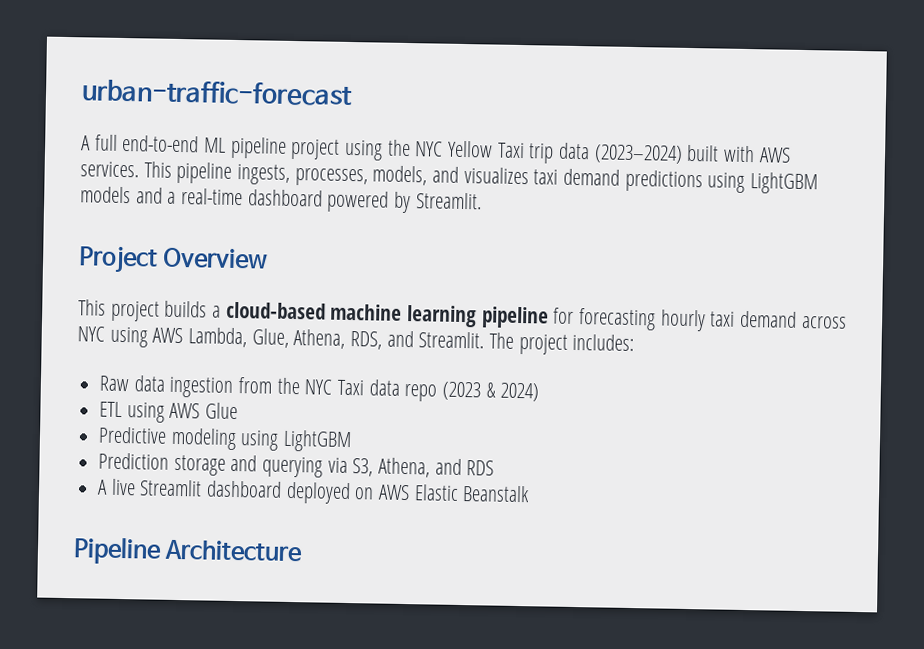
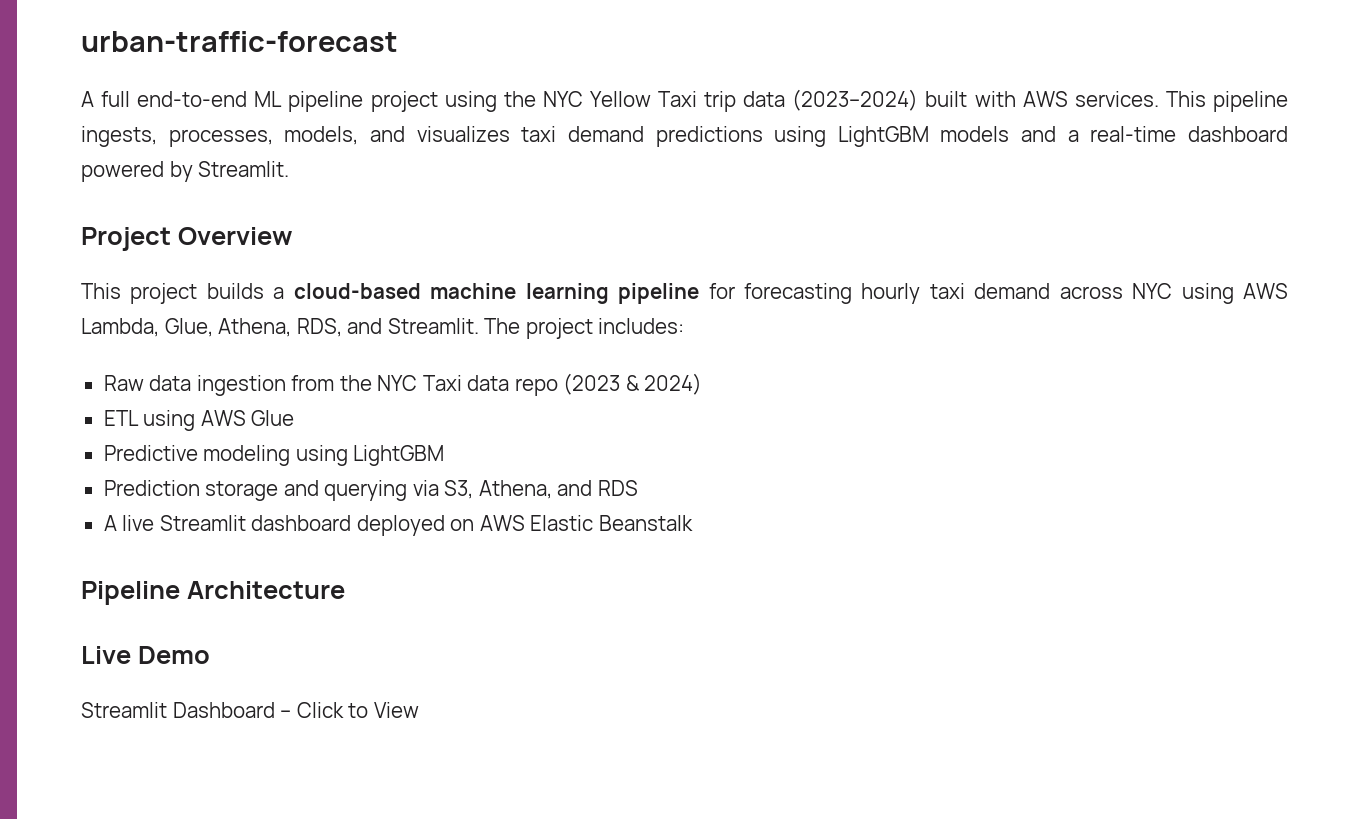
(304, 550) none -> [81,646,210,664] [81,702,419,718] // Live Demo // Streamlit Dashboard – Click to View

